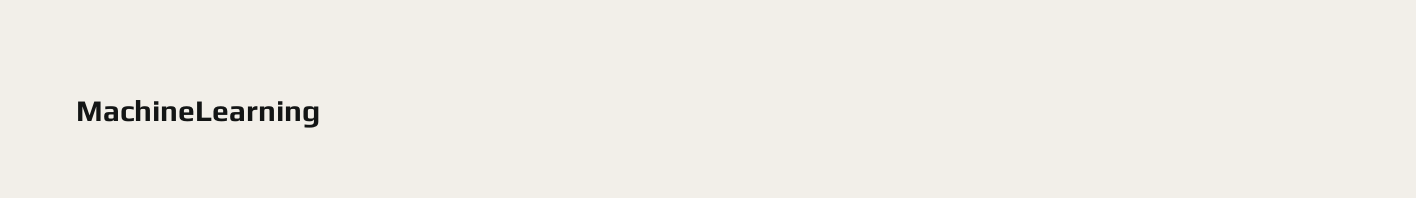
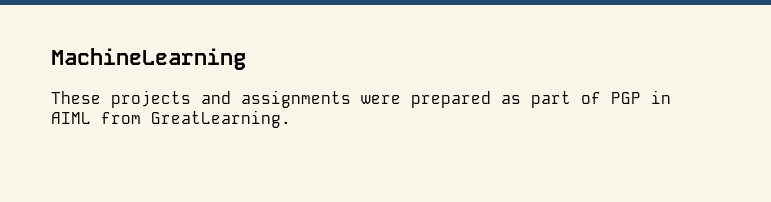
(320, 114) none -> [51,90,671,108] [51,110,291,128] // These projects and assignments were prepared as part of PGP in AIML from GreatLearning.

